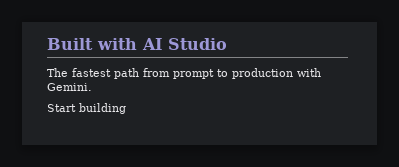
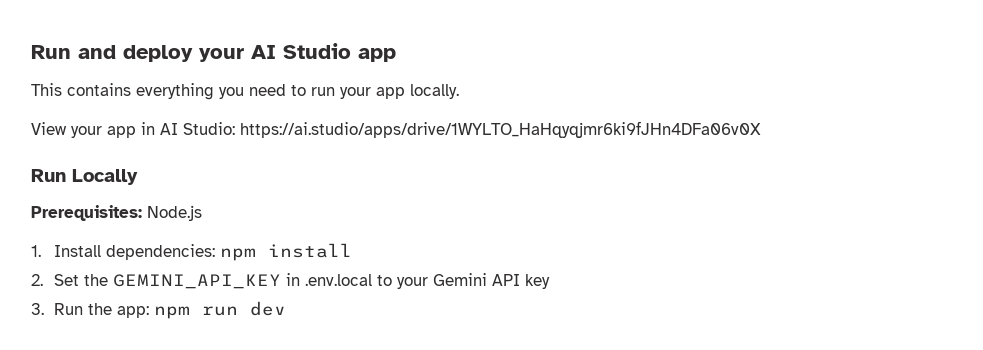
[47,38,227,50] [47,68,321,79] [47,83,92,91] [47,103,126,114] Built with AI Studio // The fastest path from prompt to production with Gemini. // Start building -> [31,43,396,62] [31,83,459,100] [31,121,761,138] [31,169,138,185] [31,205,202,221] [31,243,352,261] [31,273,550,289] [31,301,286,319] Run and deploy your AI Studio app // This contains everything you need to run your app locally. // View your app in AI Studio: https://ai.studio/apps/drive/1WYLTO_HaHqyqjmr6ki9fJHn4DFa06v0X // Run Locally // Prerequisites: Node.js // 1. Install dependencies: npm install // 2. Set the GEMINI_API_KEY in .env.local to your Gemini API key // 3. Run the app: npm run dev

